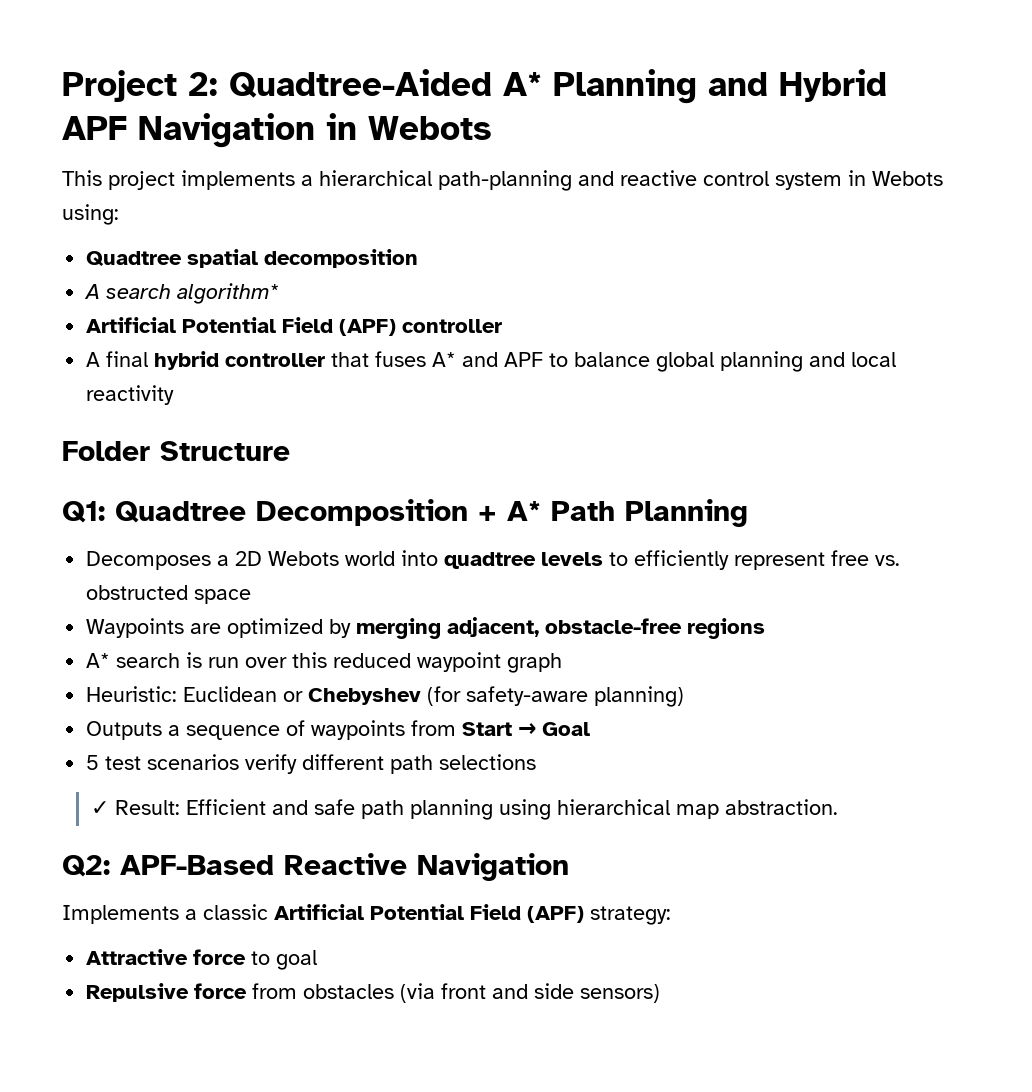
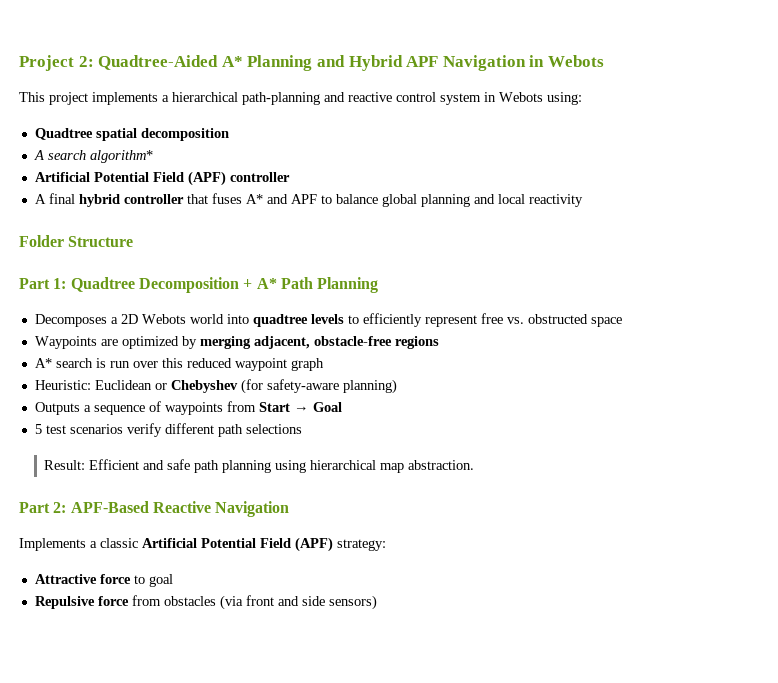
[62,501,105,523] Q1: -> [19,278,67,289] Part 1:
[91,801,110,815] ✓ -> (302, 429) none
[62,855,110,877] Q2: -> [19,502,67,513] Part 2:

